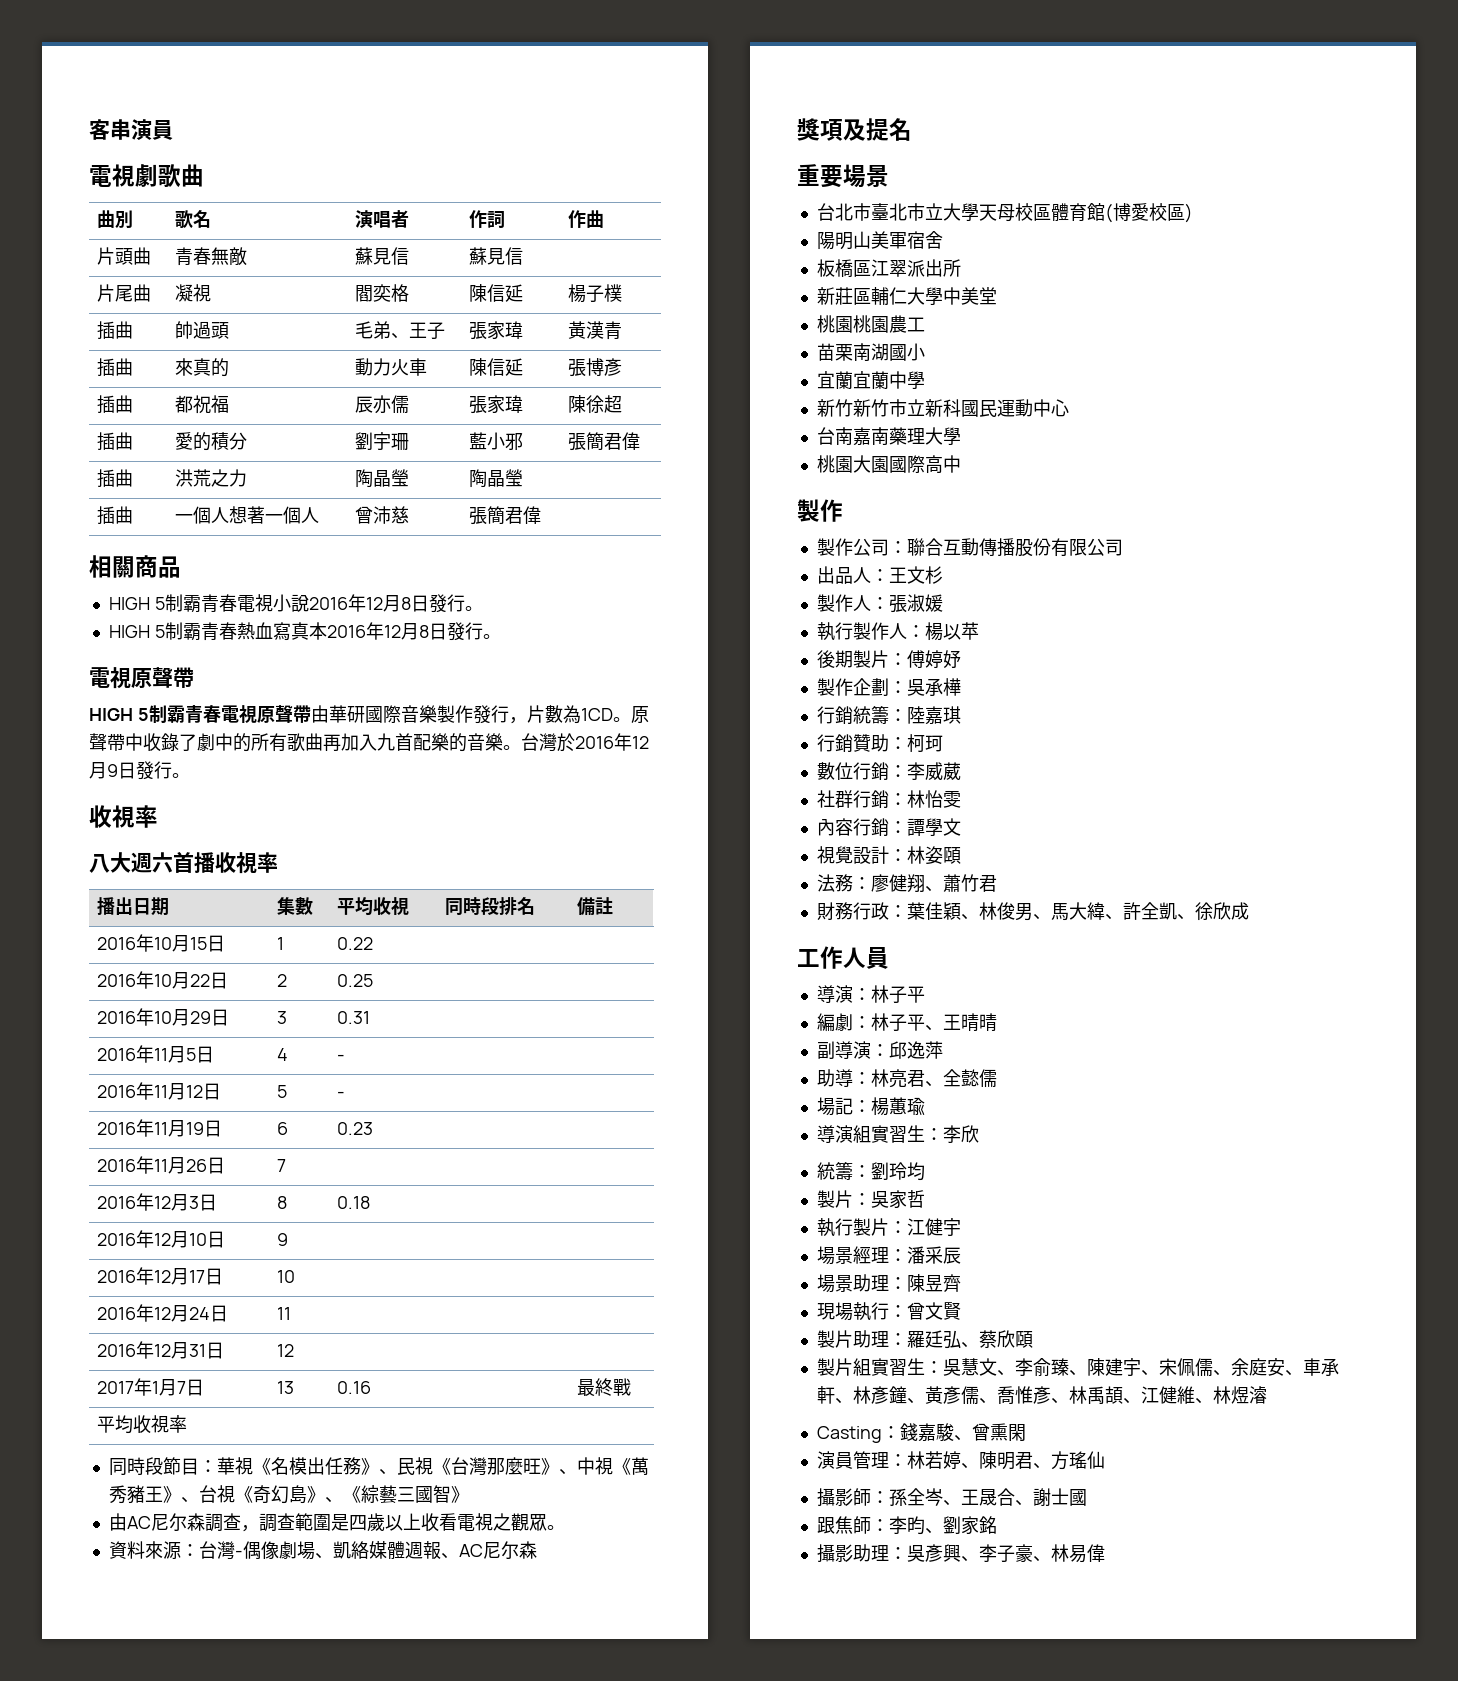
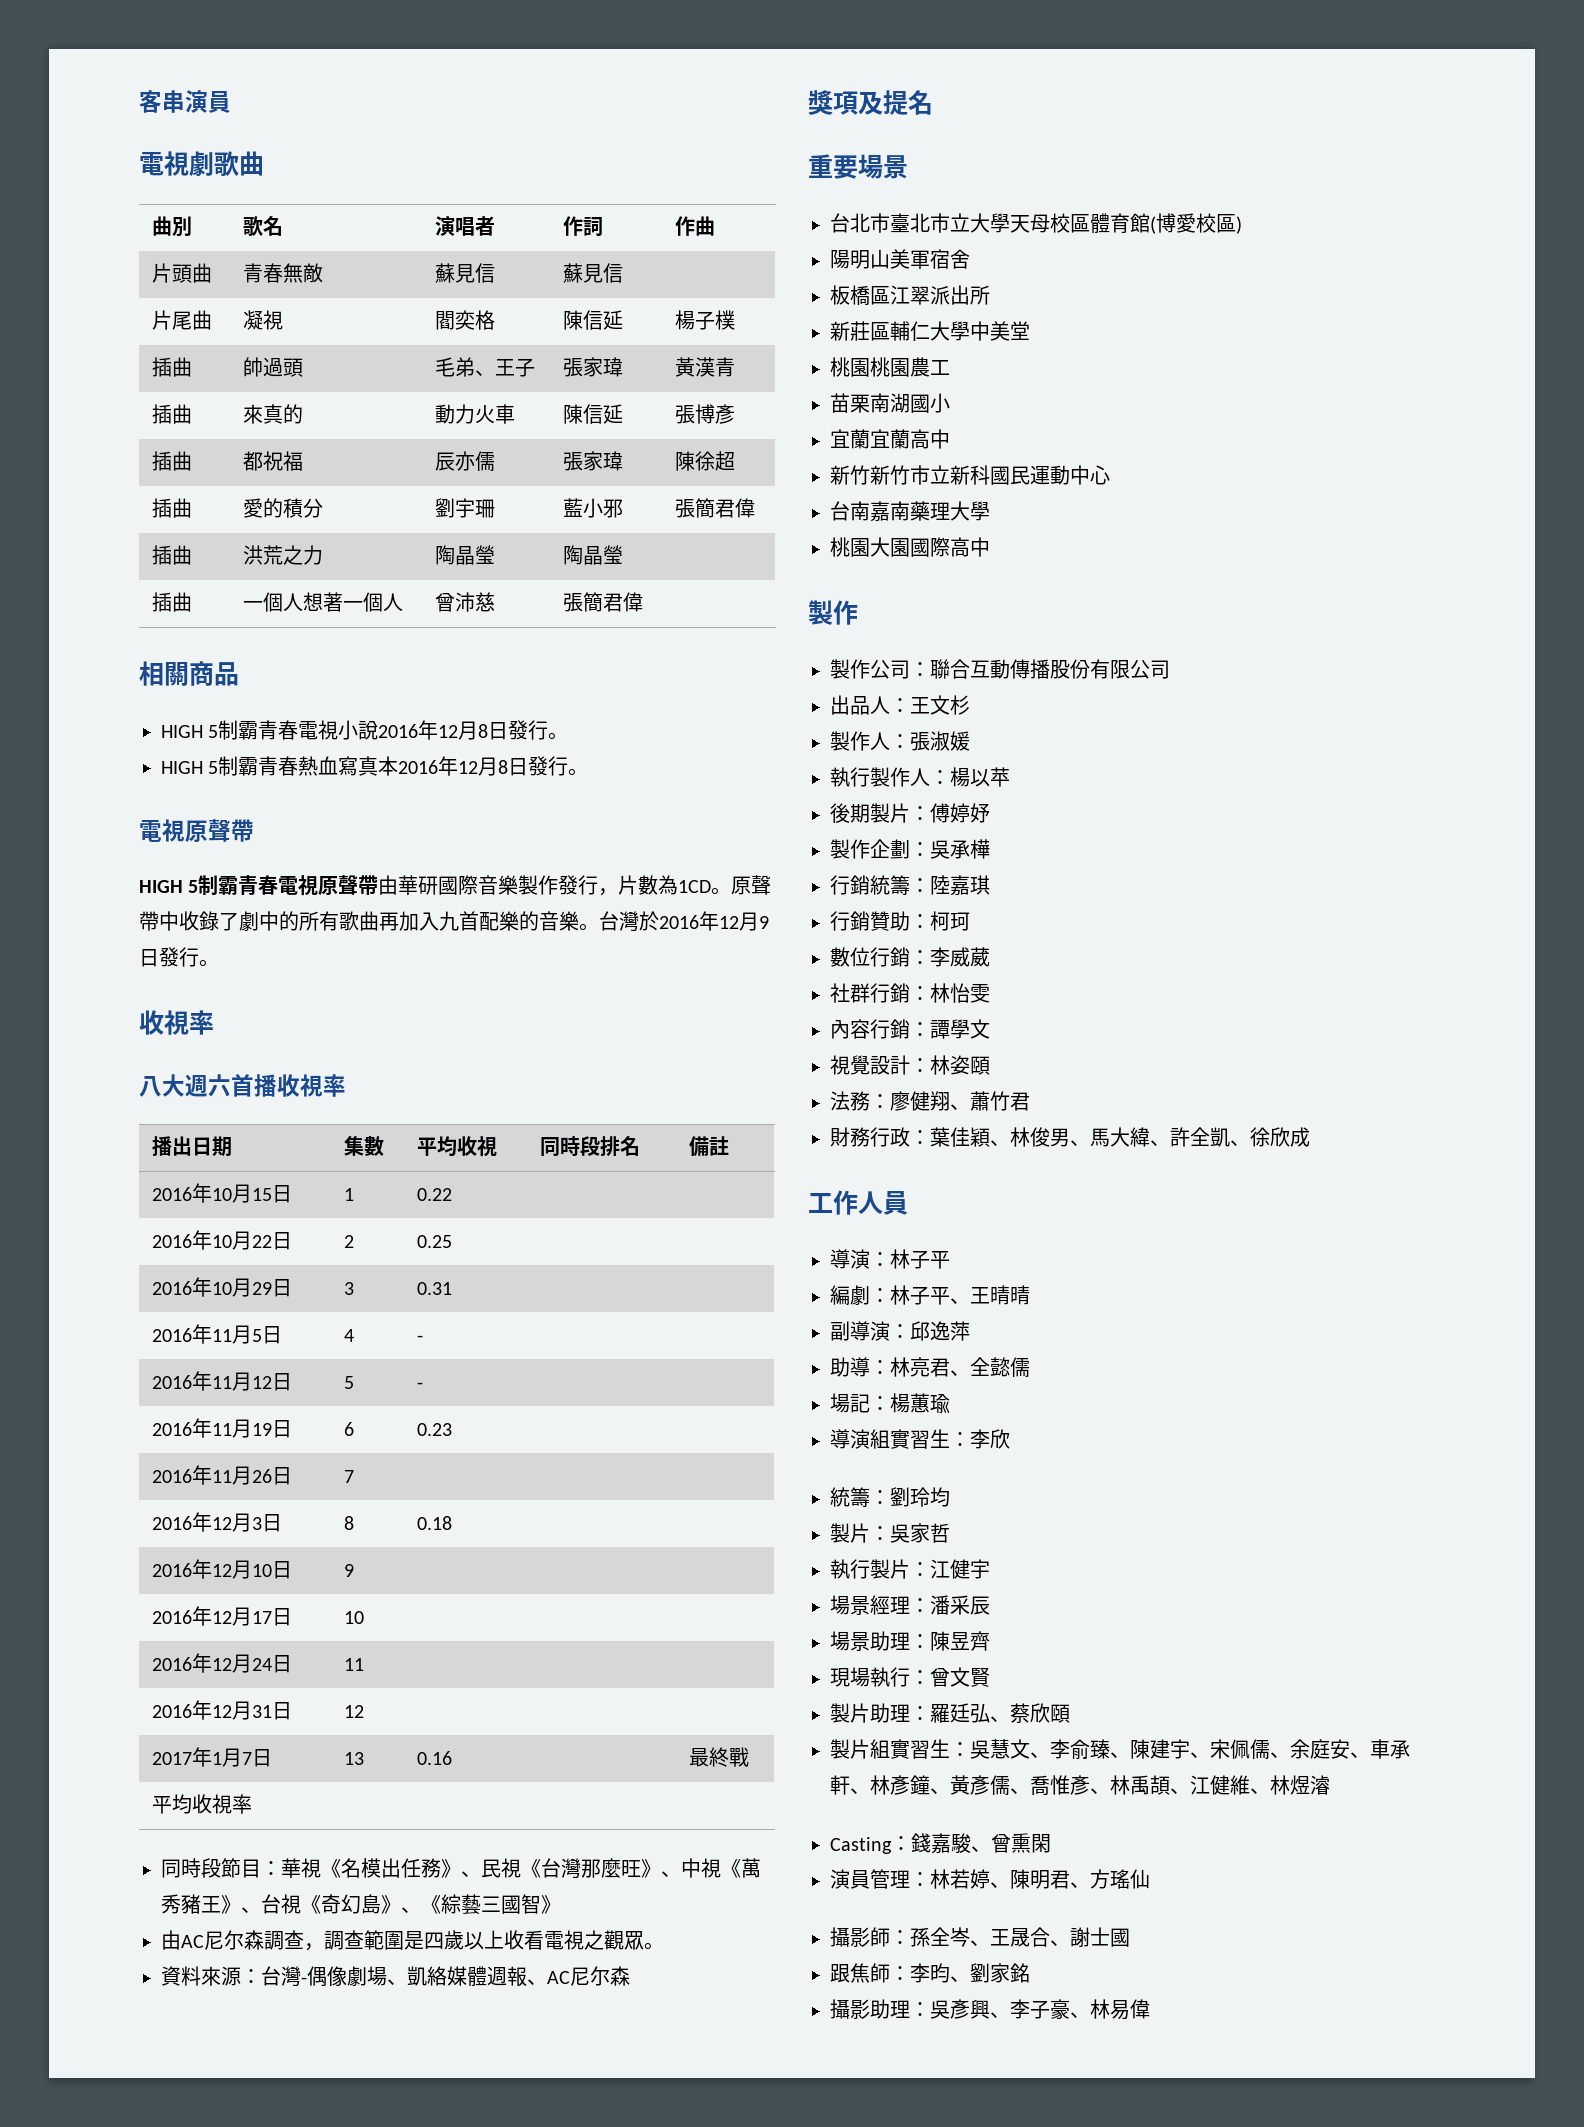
[888,371,925,389] 中學 -> [910,429,950,449] 高中

